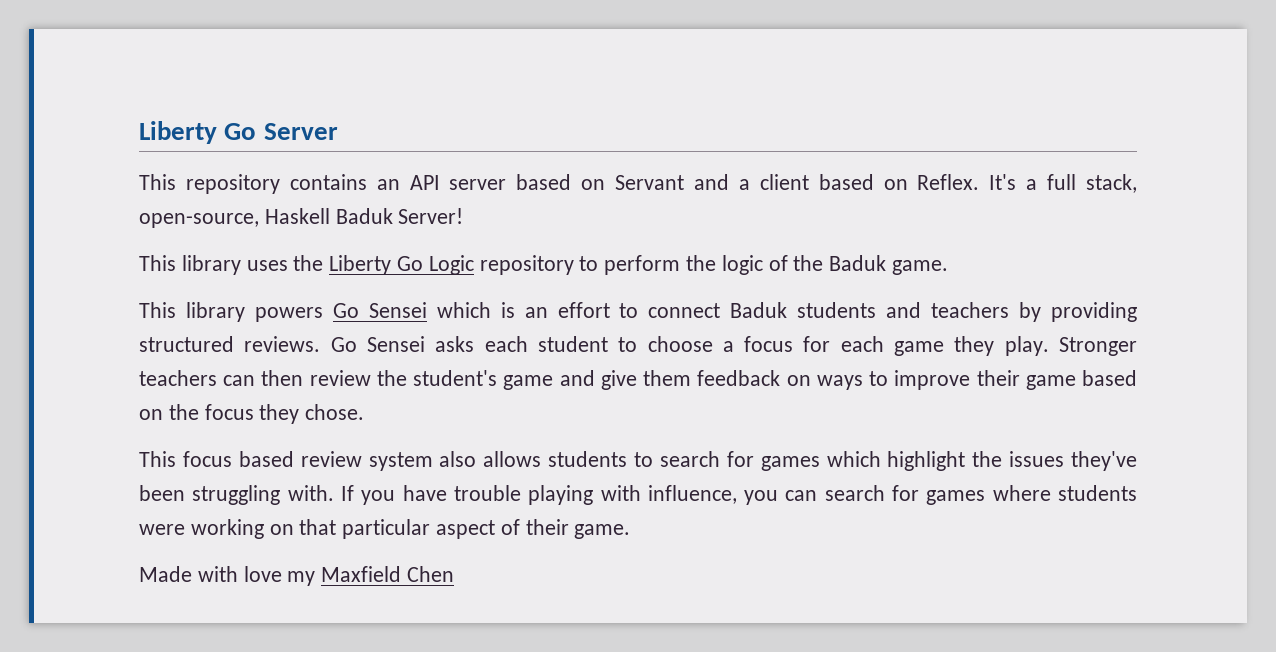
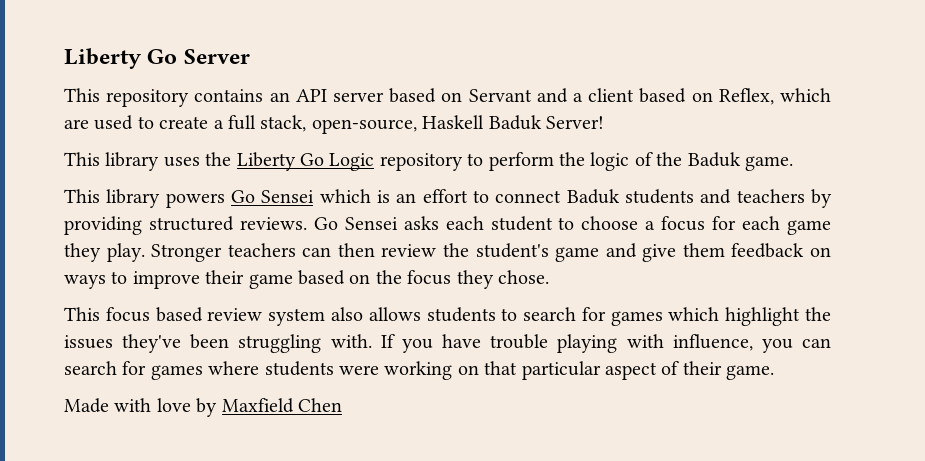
[917,174,1017,190] Reflex. It's -> [718,88,832,105] [64,115,209,130] Reflex, which are used to create
[287,571,316,586] my -> [196,398,218,417] by

